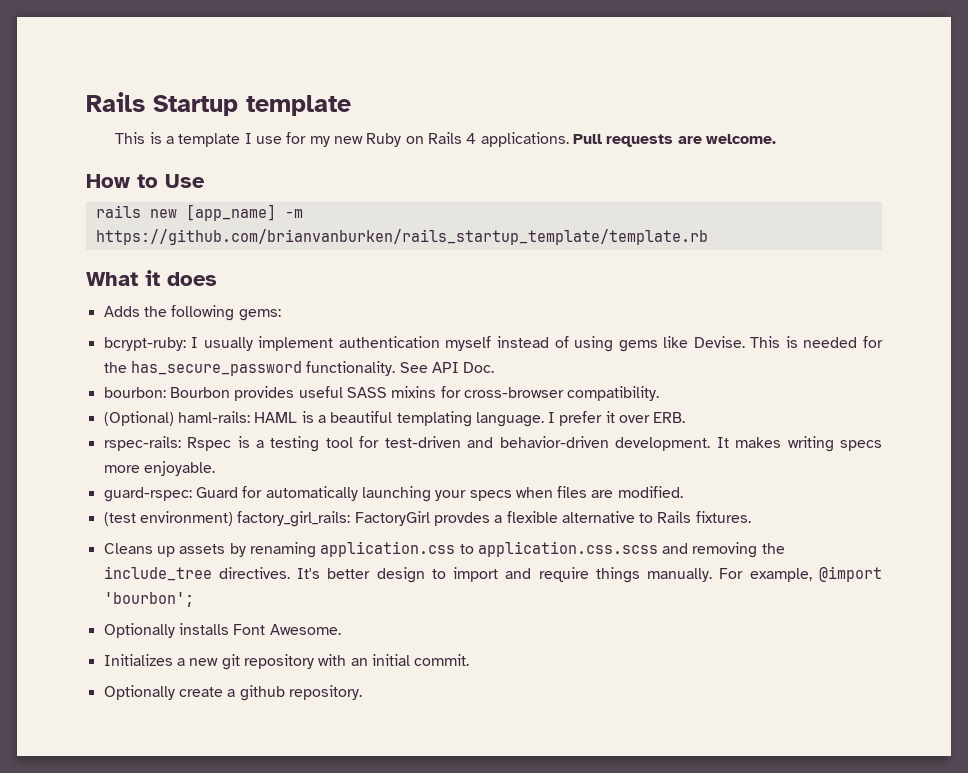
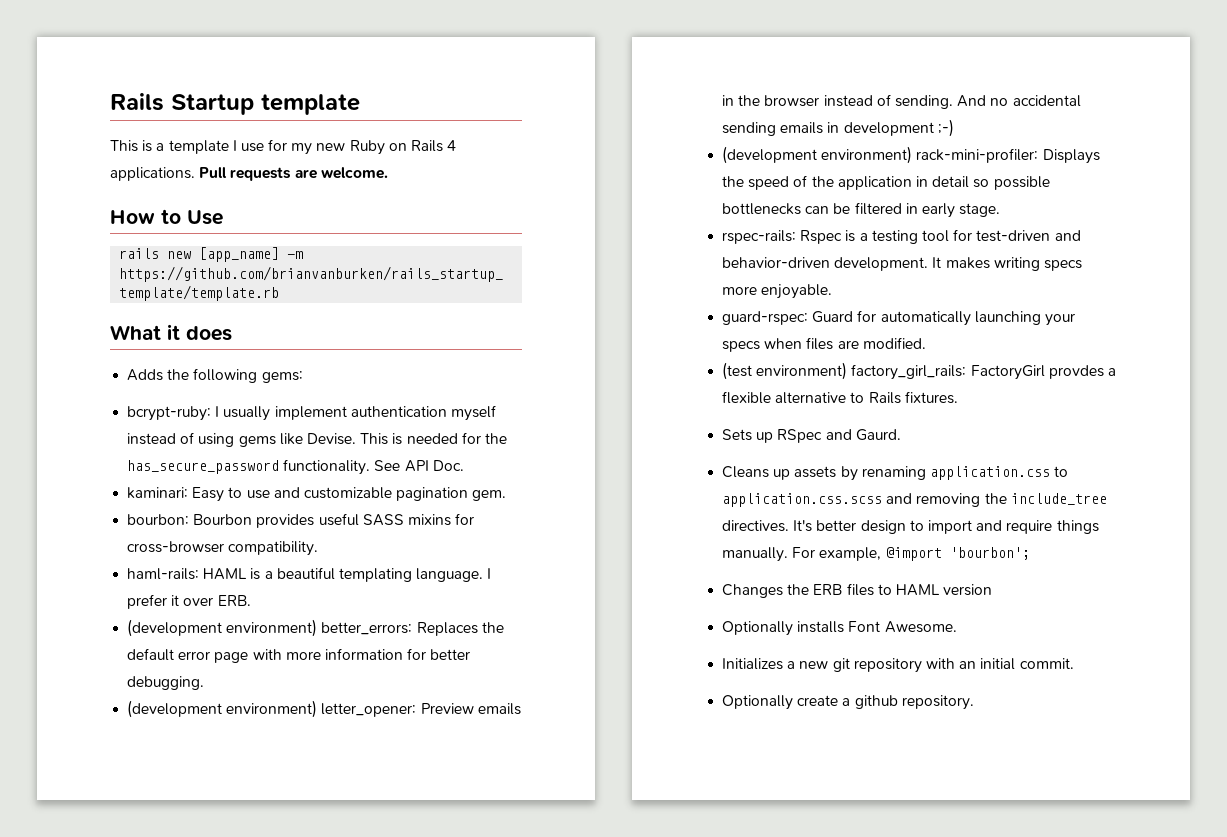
(495, 367) none -> [127,487,507,502] // kaminari: Easy to use and customizable pagination gem.
[103,411,174,426] (Optional) -> (319, 548) none
(686, 417) none -> [127,619,504,637] [127,648,471,663] [127,676,205,690] [127,700,521,718] [722,94,1081,109] [722,119,954,137] [722,146,1100,164] [722,175,1050,190] [722,202,1001,218] // (development environment) better_errors: Replaces the default error page with more information for better debugging. // (development environment) letter_opener: Preview emails in the browser instead of sending. And no accidental sending emails in development ;-) // (development environment) rack-mini-profiler: Displays the speed of the application in detail so possible bottlenecks can be filtered in early stage.
(751, 517) none -> [722,429,901,443] // Sets up RSpec and Gaurd.
(194, 599) none -> [722,583,993,598] // Changes the ERB files to HAML version

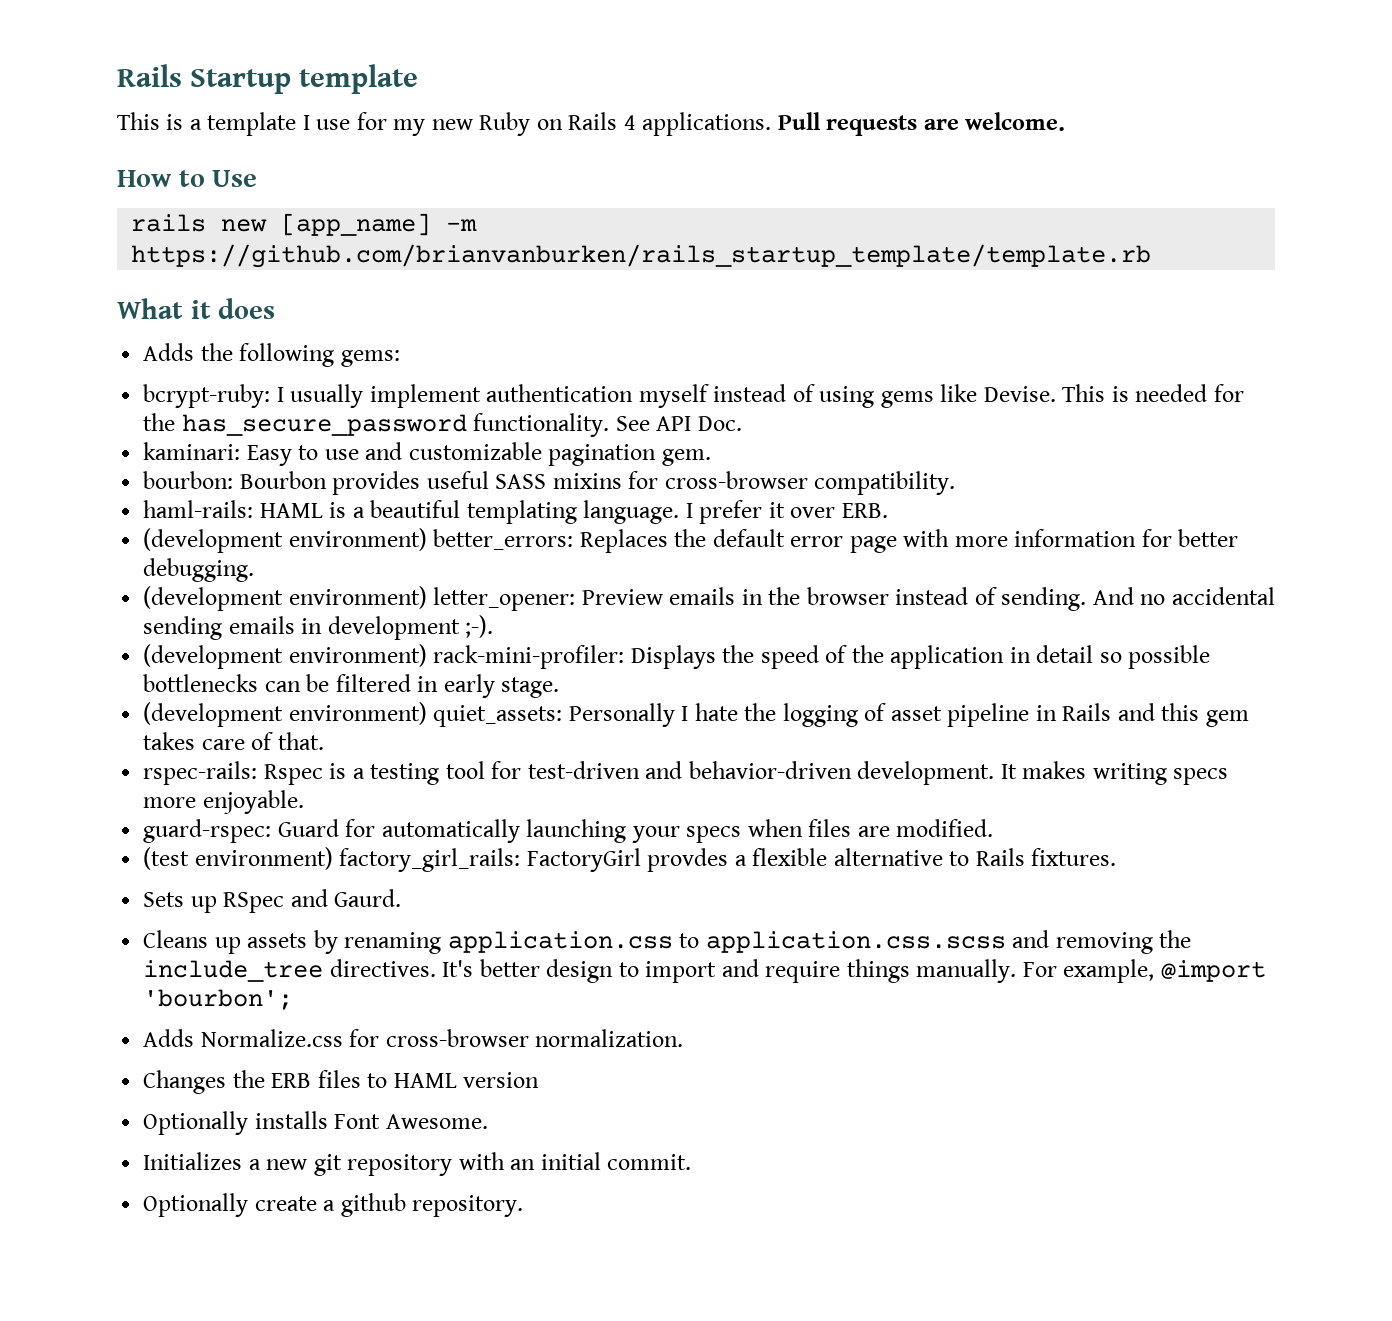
[937,119,954,137] ;-) -> [465,615,494,638] ;-).
(1001, 210) none -> [143,702,1249,727] [143,732,324,750] // (development environment) quiet_assets: Personally I hate the logging of asset pipeline in Rails and this gem takes care of that.
(1030, 553) none -> [143,1029,684,1047] // Adds Normalize.css for cross-browser normalization.

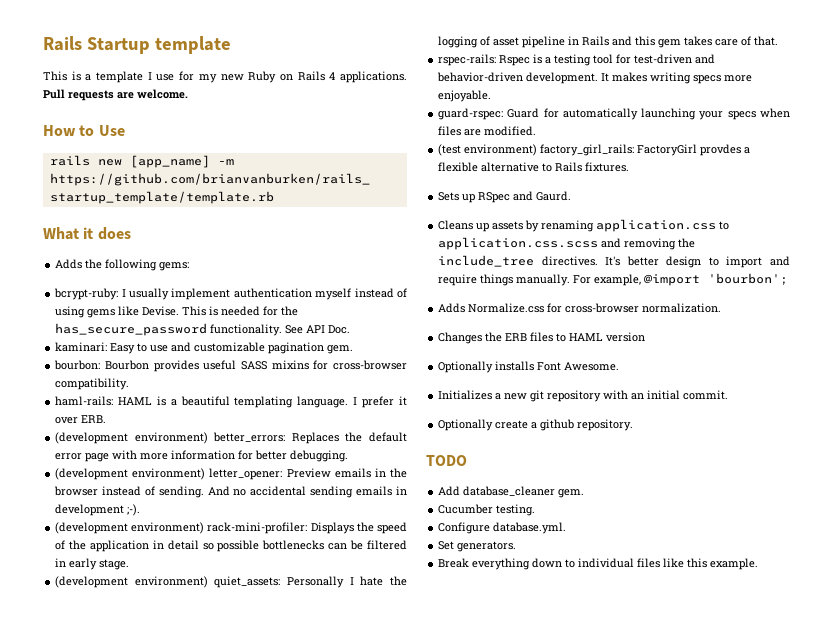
(524, 1206) none -> [426,455,467,466] [438,486,585,498] [438,504,536,516] [438,522,567,534] [438,541,517,552] [438,558,759,570] // TODO // Add database_cleaner gem. // Cucumber testing. // Configure database.yml. // Set generators. // Break everything down to individual files like this example.

